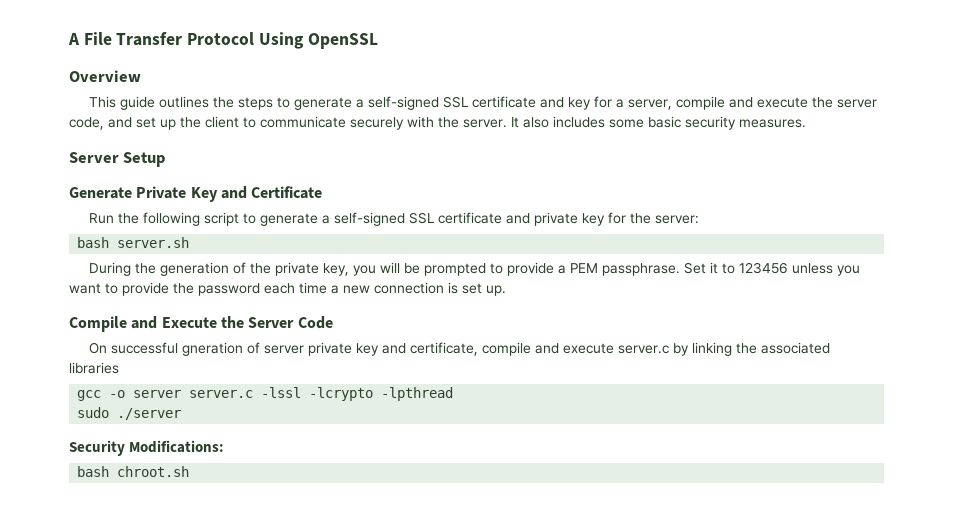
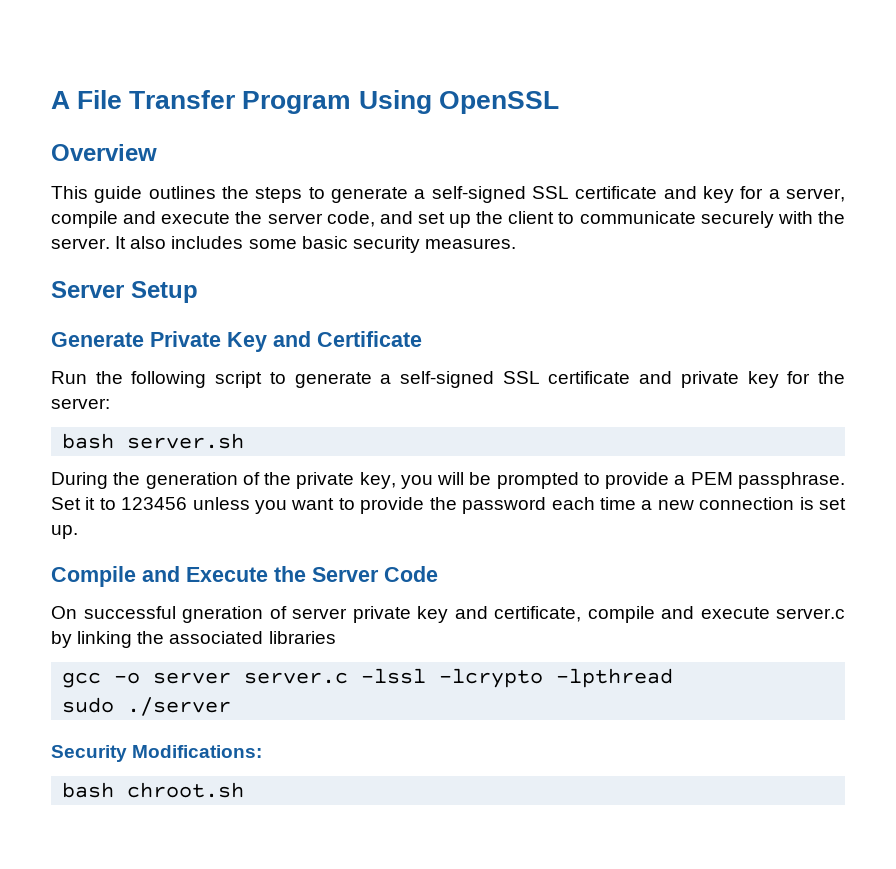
[187,32,255,45] Protocol -> [242,91,352,114] Program

